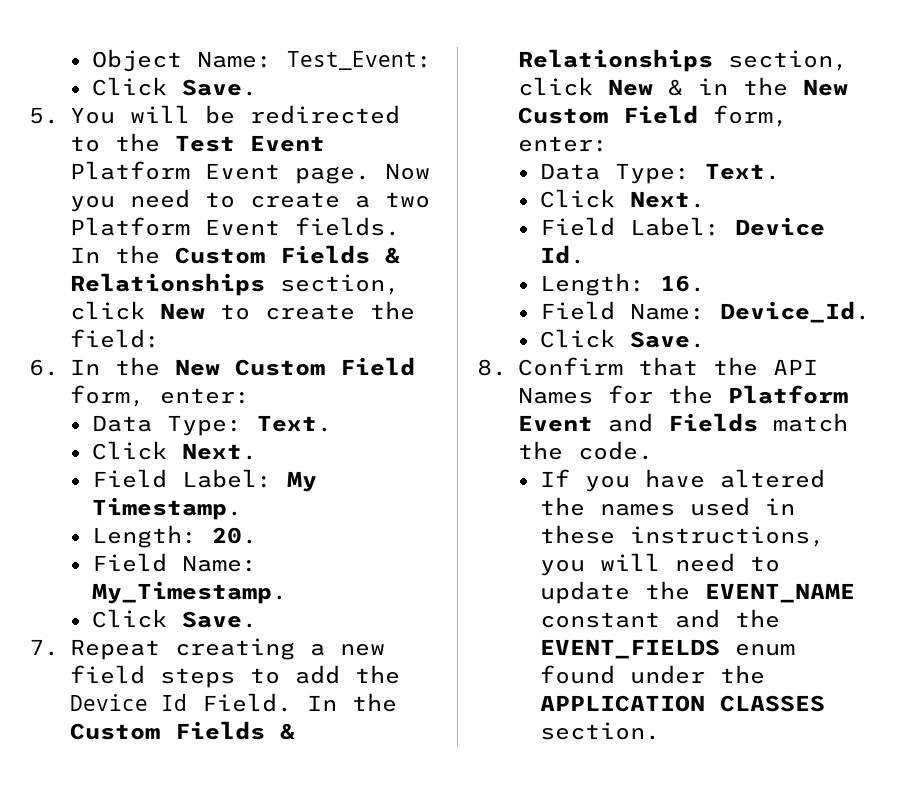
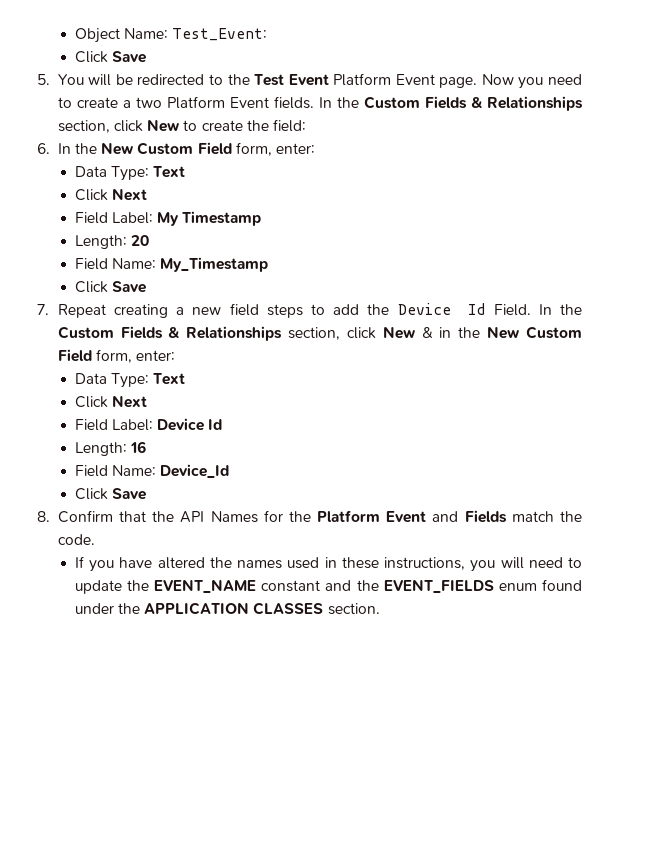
[181,79,257,96] Save. -> [112,51,147,63] Save
[256,415,332,432] [91,441,257,460] Text. // Click Next. -> [153,166,186,178] [74,189,148,201] Text // Click Next
[91,497,242,520] [91,525,257,548] [91,553,257,572] [91,581,287,604] [91,609,257,628] Timestamp. // Length: 20. // Field Name: My_Timestamp. // Click Save. -> [182,211,262,226] [74,235,150,249] [74,257,269,272] [74,281,147,293] Timestamp // Length: 20 // Field Name: My_Timestamp // Click Save
[704,163,780,180] [539,189,705,208] Text. // Click Next. -> [153,373,186,385] [74,396,148,408] Text // Click Next
[539,245,585,264] [539,273,705,296] [539,301,870,323] [539,329,705,348] Id. // Length: 16. // Field Name: Device_Id. // Click Save. -> [208,419,223,430] [74,441,147,456] [74,464,230,478] [74,488,147,500] Id // Length: 16 // Field Name: Device_Id // Click Save

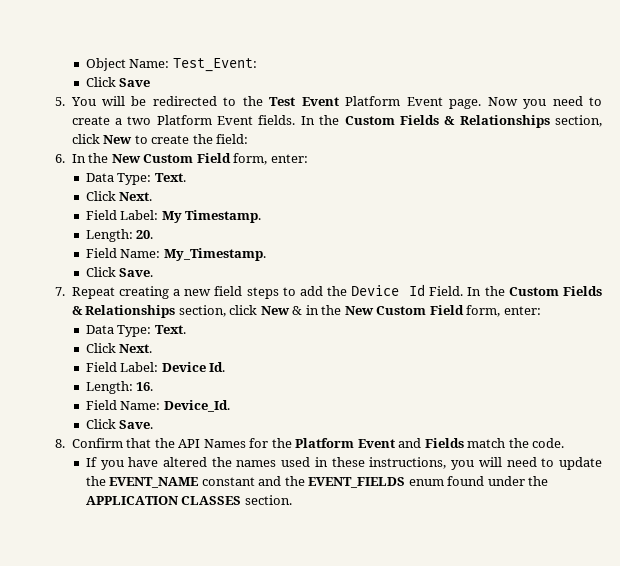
[153,166,186,178] [74,189,148,201] Text // Click Next -> [154,173,186,182] [85,191,153,201] Text. // Click Next.
[182,211,262,226] [74,235,150,249] [74,257,269,272] [74,281,147,293] Timestamp // Length: 20 // Field Name: My_Timestamp // Click Save -> [185,210,262,223] [85,229,154,242] [85,248,266,261] [85,267,154,277] Timestamp. // Length: 20. // Field Name: My_Timestamp. // Click Save.
[153,373,186,385] [74,396,148,408] Text // Click Next -> [154,325,186,334] [85,343,153,353] Text. // Click Next.
[208,419,223,430] [74,441,147,456] [74,464,230,478] [74,488,147,500] Id // Length: 16 // Field Name: Device_Id // Click Save -> [209,362,226,372] [85,381,154,394] [85,400,230,412] [85,419,154,429] Id. // Length: 16. // Field Name: Device_Id. // Click Save.

